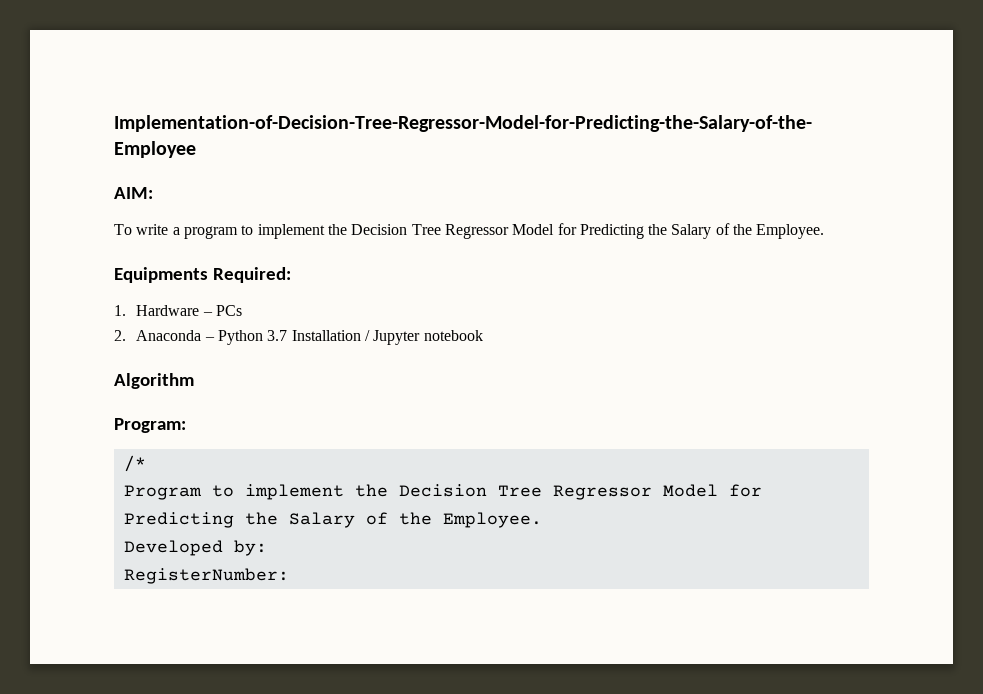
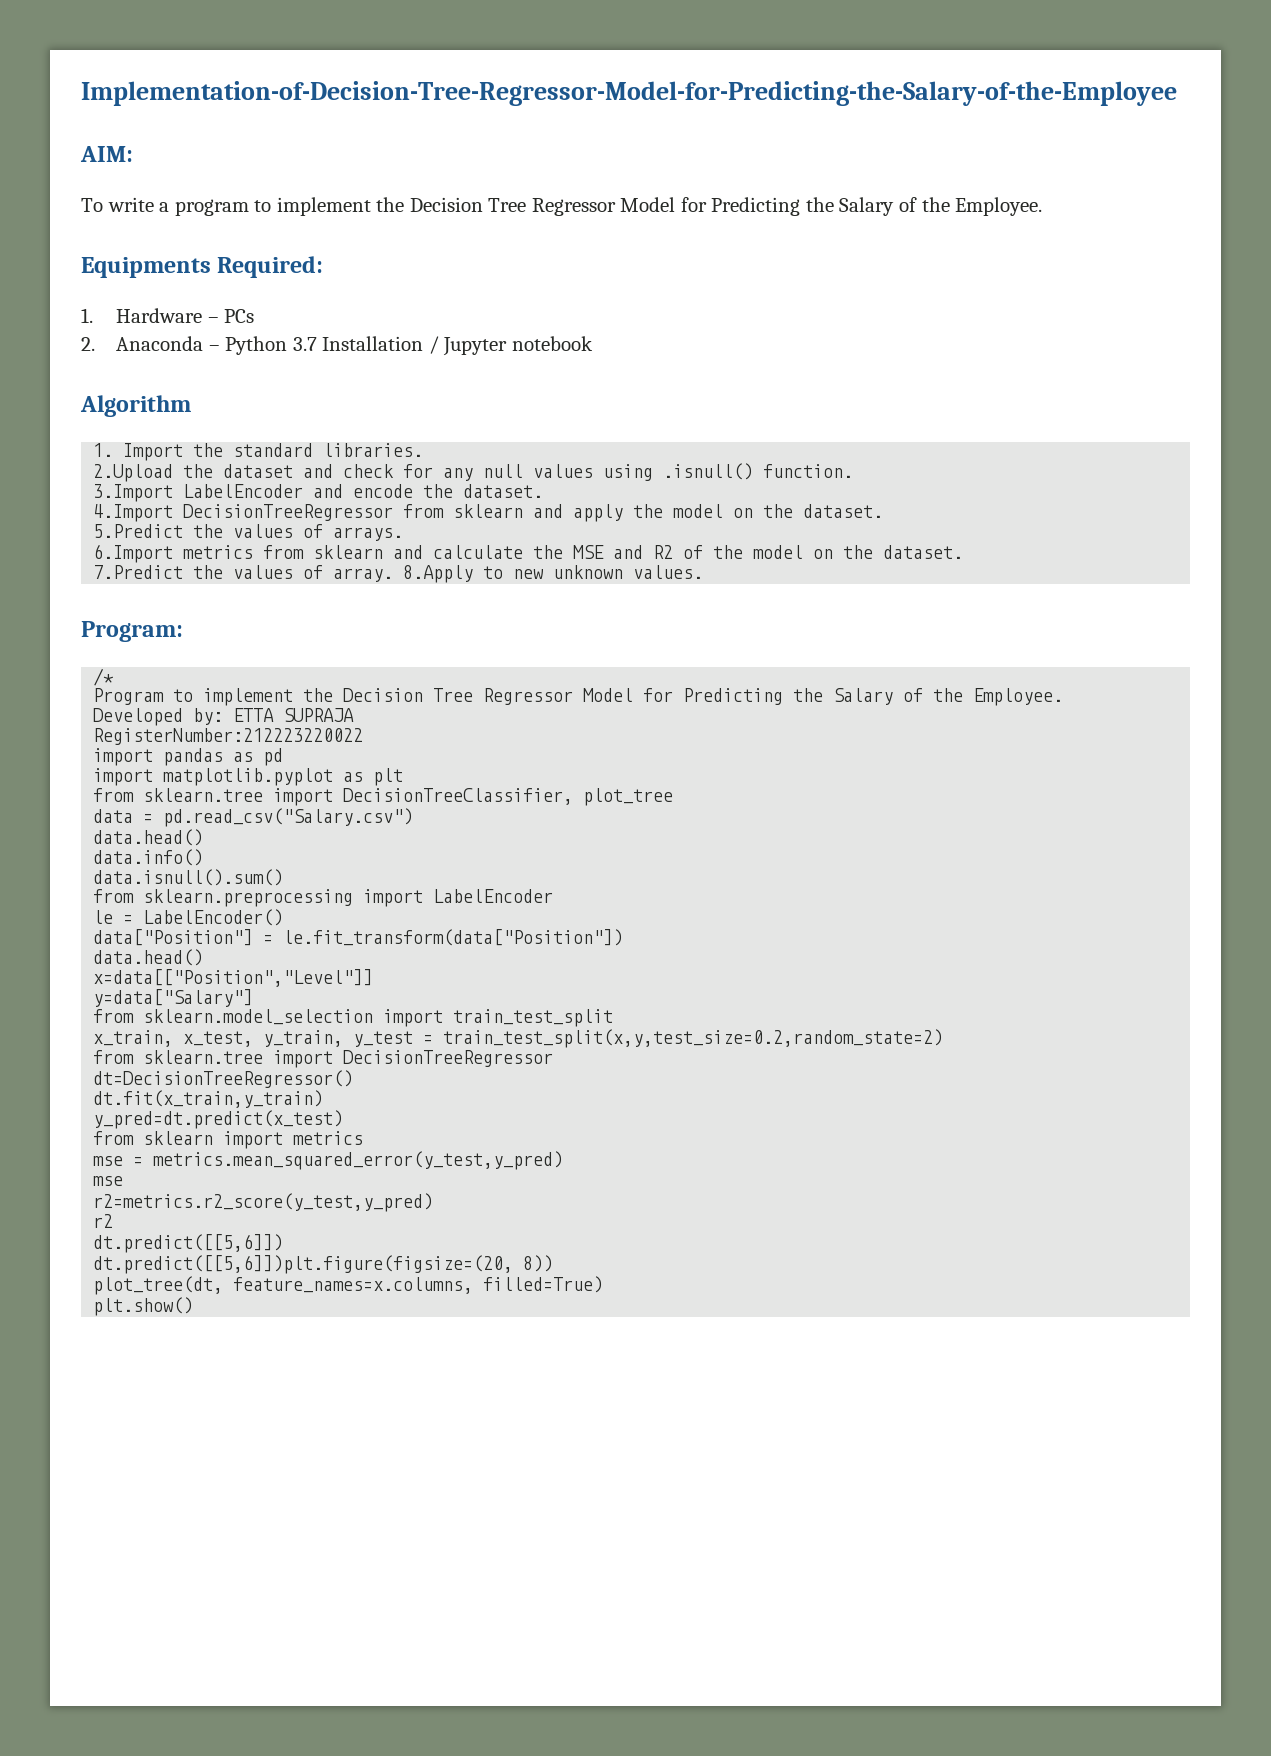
(194, 381) none -> [93,443,424,461] [93,463,854,482] [93,484,544,502] [93,504,884,522] [93,524,404,541] [93,544,964,563] [93,565,704,583] // 1. Import the standard libraries. // 2.Upload the dataset and check for any null values using .isnull() function. // 3.Import LabelEncoder and encode the dataset. // 4.Import DecisionTreeRegressor from sklearn and apply the model on the dataset. // 5.Predict the values of arrays. // 6.Import metrics from sklearn and calculate the MSE and R2 of the model on the dataset. // 7.Predict the values of array. 8.Apply to new unknown values.
[123,568,289,584] // RegisterNumber: -> [233,708,355,722] [93,728,364,745] [93,748,284,766] [93,768,404,786] [93,788,674,806] [93,808,414,827] [93,829,204,846] [93,849,204,866] [93,869,284,886] [93,889,554,907] [93,909,284,926] [93,929,624,946] [93,949,204,966] [93,969,374,987] [93,989,254,1007] [93,1009,614,1027] [93,1029,944,1048] [93,1050,554,1068] [93,1070,354,1088] [93,1090,324,1108] [93,1110,344,1129] [93,1131,364,1149] [93,1151,564,1170] [93,1176,124,1186] [93,1193,434,1212] [93,1214,114,1228] [93,1234,284,1253] [93,1255,554,1274] [93,1276,604,1295] [93,1297,194,1316] ETTA SUPRAJA // RegisterNumber:212223220022 // import pandas as pd // import matplotlib.pyplot as plt // from sklearn.tree import DecisionTreeClassifier, plot_tree // data = pd.read_csv("Salary.csv") // data.head() // data.info() // data.isnull().sum() // from sklearn.preprocessing import LabelEncoder // le = LabelEncoder() // data["Position"] = le.fit_transform(data["Position"]) // data.head() // x=data[["Position","Level"]] // y=data["Salary"] // from sklearn.model_selection import train_test_split // x_train, x_test, y_train, y_test = train_test_split(x,y,test_size=0.2,random_state=2) // from sklearn.tree import DecisionTreeRegressor // dt=DecisionTreeRegressor() // dt.fit(x_train,y_train) // y_pred=dt.predict(x_test) // from sklearn import metrics // mse = metrics.mean_squared_error(y_test,y_pred) // mse // r2=metrics.r2_score(y_test,y_pred) // r2 // dt.predict([[5,6]]) // dt.predict([[5,6]])plt.figure(figsize=(20, 8)) // plot_tree(dt, feature_names=x.columns, filled=True) // plt.show()

